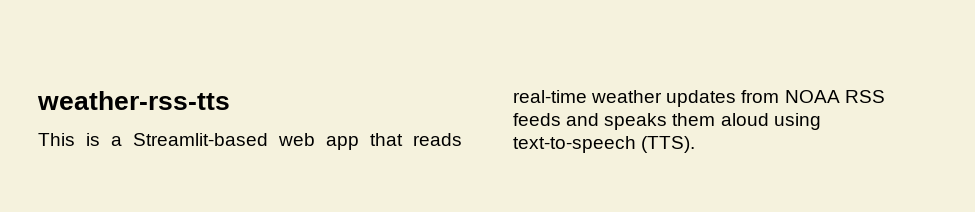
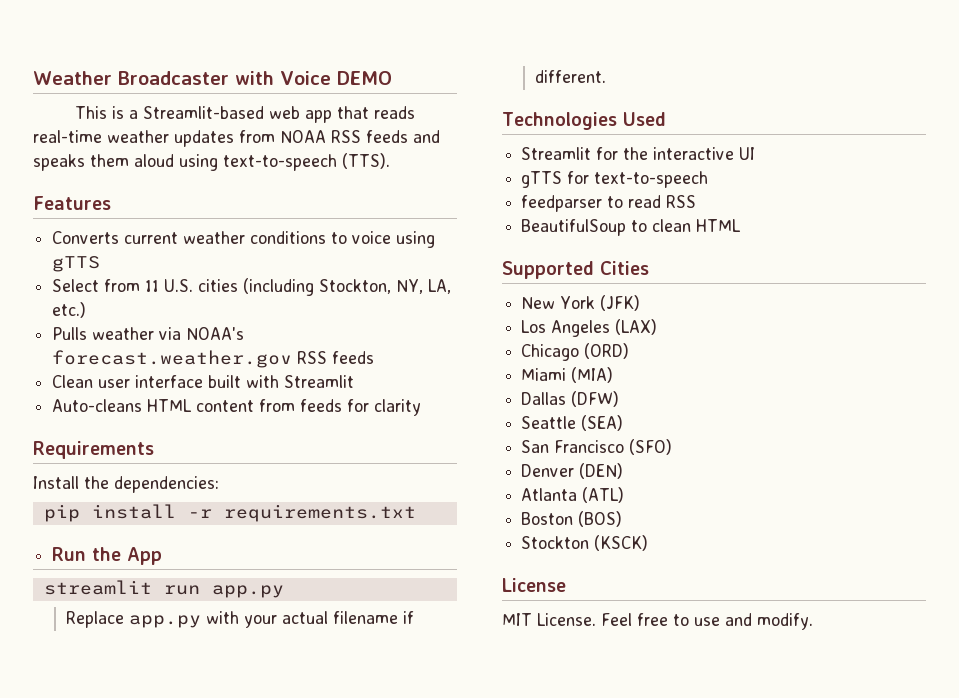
[37,91,230,110] weather-rss-tts -> [33,71,392,85] Weather Broadcaster with Voice DEMO
(696, 144) none -> [33,196,111,210] [52,231,436,248] [52,256,101,272] [52,278,452,296] [52,302,87,318] [52,327,245,340] [52,350,375,368] [52,375,355,388] [52,399,422,416] [33,441,154,459] [33,476,219,493] [43,504,416,522] [52,547,163,565] [43,580,284,598] [65,611,414,628] [534,70,606,83] [502,112,666,130] [521,147,756,160] [521,171,709,188] [521,195,697,212] [521,219,742,236] [502,261,649,279] [521,295,641,311] [521,319,658,337] [521,343,630,361] [521,367,614,383] [521,391,620,407] [521,415,624,431] [521,439,673,455] [521,463,624,479] [521,487,625,503] [521,511,623,527] [521,535,649,551] [502,578,566,592] [502,613,813,630] // Features // Converts current weather conditions to voice using gTTS // Select from 11 U.S. cities (including Stockton, NY, LA, etc.) // Pulls weather via NOAA's forecast.weather.gov RSS feeds // Clean user interface built with Streamlit // Auto-cleans HTML content from feeds for clarity // Requirements // Install the dependencies: // pip install -r requirements.txt // Run the App // streamlit run app.py // Replace app.py with your actual filename if different. // Technologies Used // Streamlit for the interactive UI // gTTS for text-to-speech // feedparser to read RSS // BeautifulSoup to clean HTML // Supported Cities // New York (JFK) // Los Angeles (LAX) // Chicago (ORD) // Miami (MIA) // Dallas (DFW) // Seattle (SEA) // San Francisco (SFO) // Denver (DEN) // Atlanta (ATL) // Boston (BOS) // Stockton (KSCK) // License // MIT License. Feel free to use and modify.

